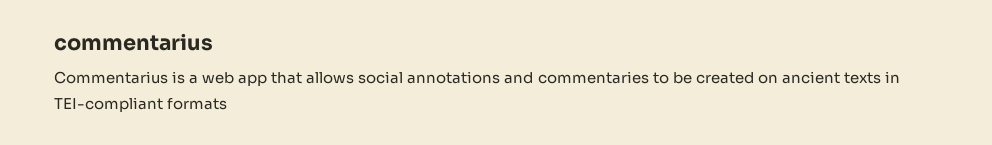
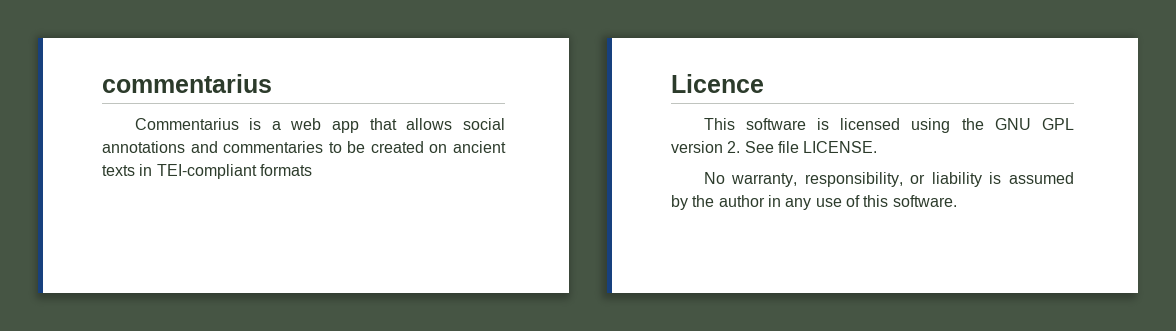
(228, 104) none -> [671,74,764,93] [703,118,1074,133] [671,141,878,153] [703,172,1074,187] [671,195,957,210] // Licence // This software is licensed using the GNU GPL version 2. See file LICENSE. // No warranty, responsibility, or liability is assumed by the author in any use of this software.

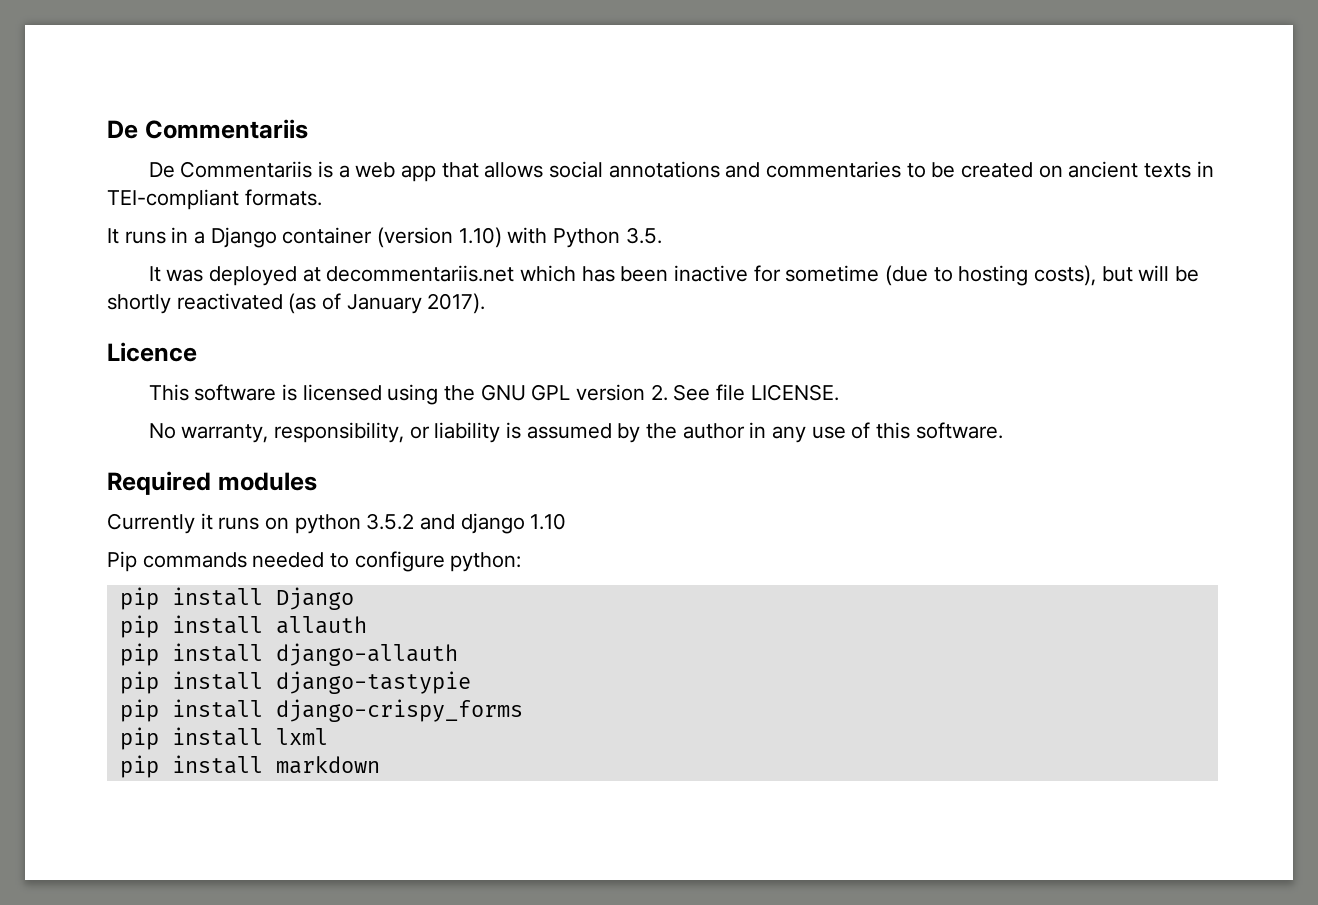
[102,74,272,93] [134,118,239,130] commentarius // Commentarius -> [107,119,308,139] [148,161,313,178] De Commentariis // De Commentariis
[259,164,312,176] formats -> [244,189,322,206] [107,227,662,248] [148,265,1200,286] [107,293,486,314] formats. // It runs in a Django container (version 1.10) with Python 3.5. // It was deployed at decommentariis.net which has been inactive for sometime (due to hosting costs), but will be shortly reactivated (as of January 2017).
(957, 201) none -> [107,471,317,495] [107,513,567,534] [107,551,522,572] [119,587,354,610] [119,615,367,638] [119,643,458,666] [119,671,471,694] [119,699,523,722] [119,727,328,750] [119,755,380,778] // Required modules // Currently it runs on python 3.5.2 and django 1.10 // Pip commands needed to configure python: // pip install Django // pip install allauth // pip install django-allauth // pip install django-tastypie // pip install django-crispy_forms // pip install lxml // pip install markdown

